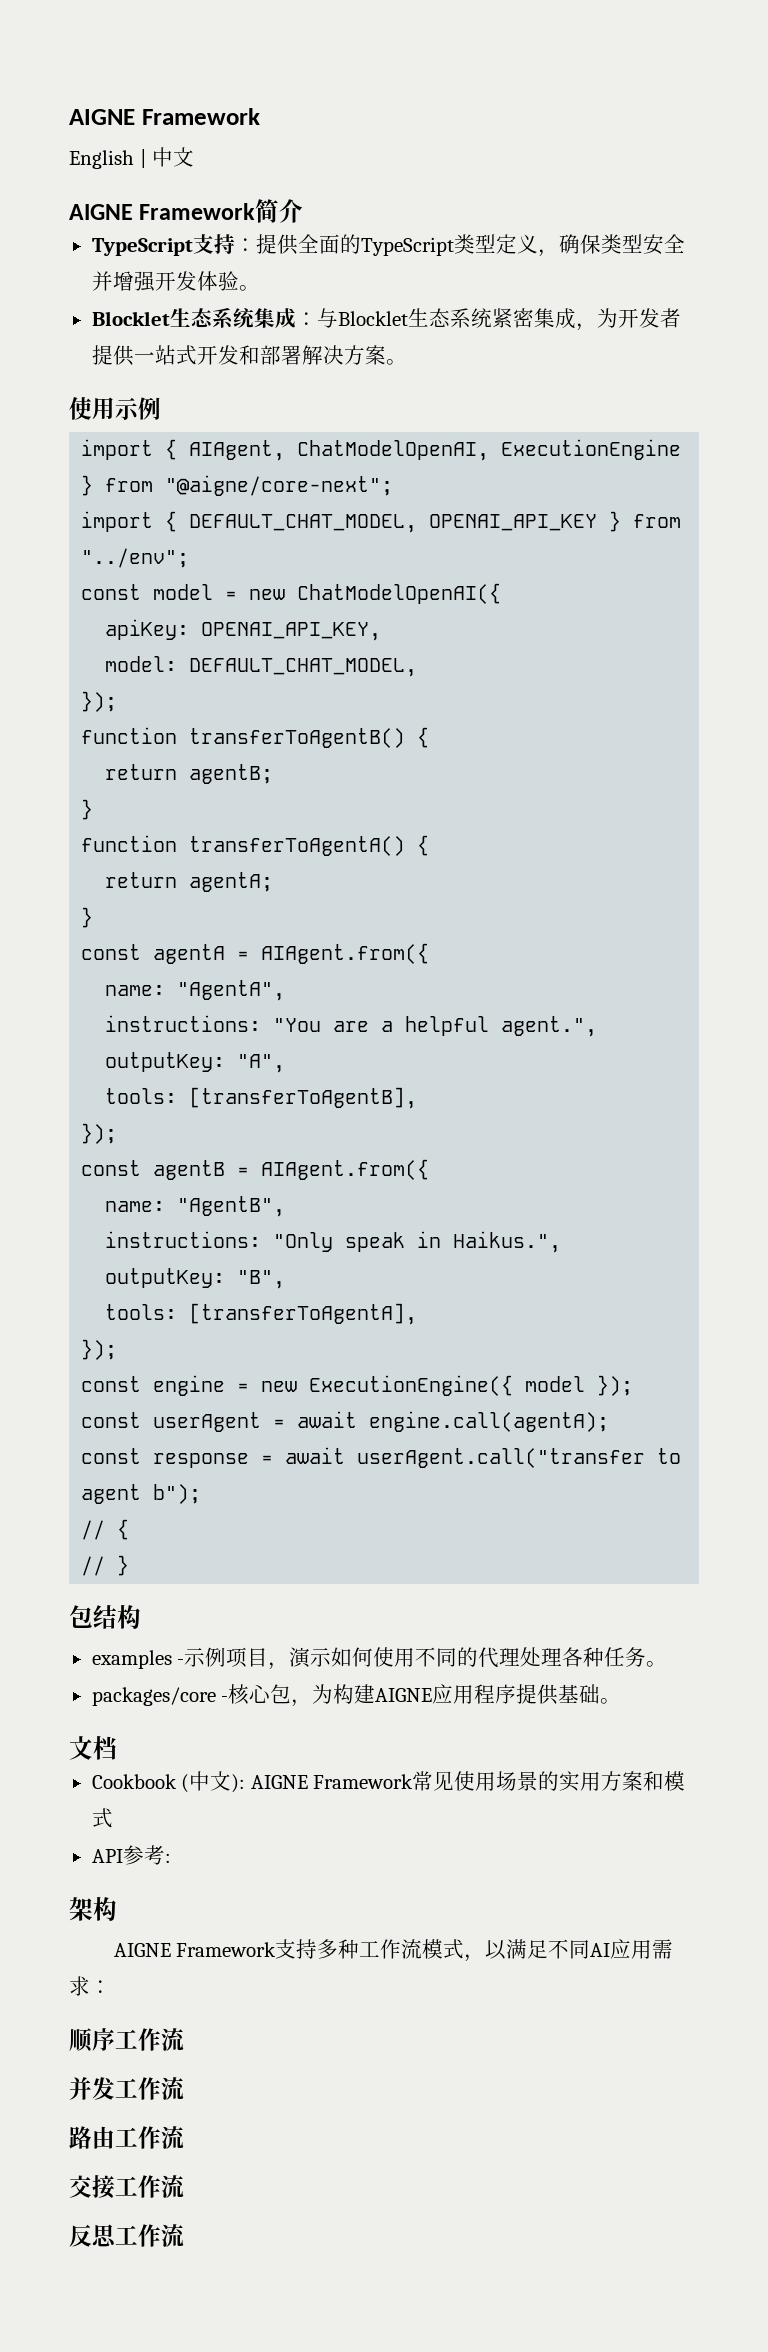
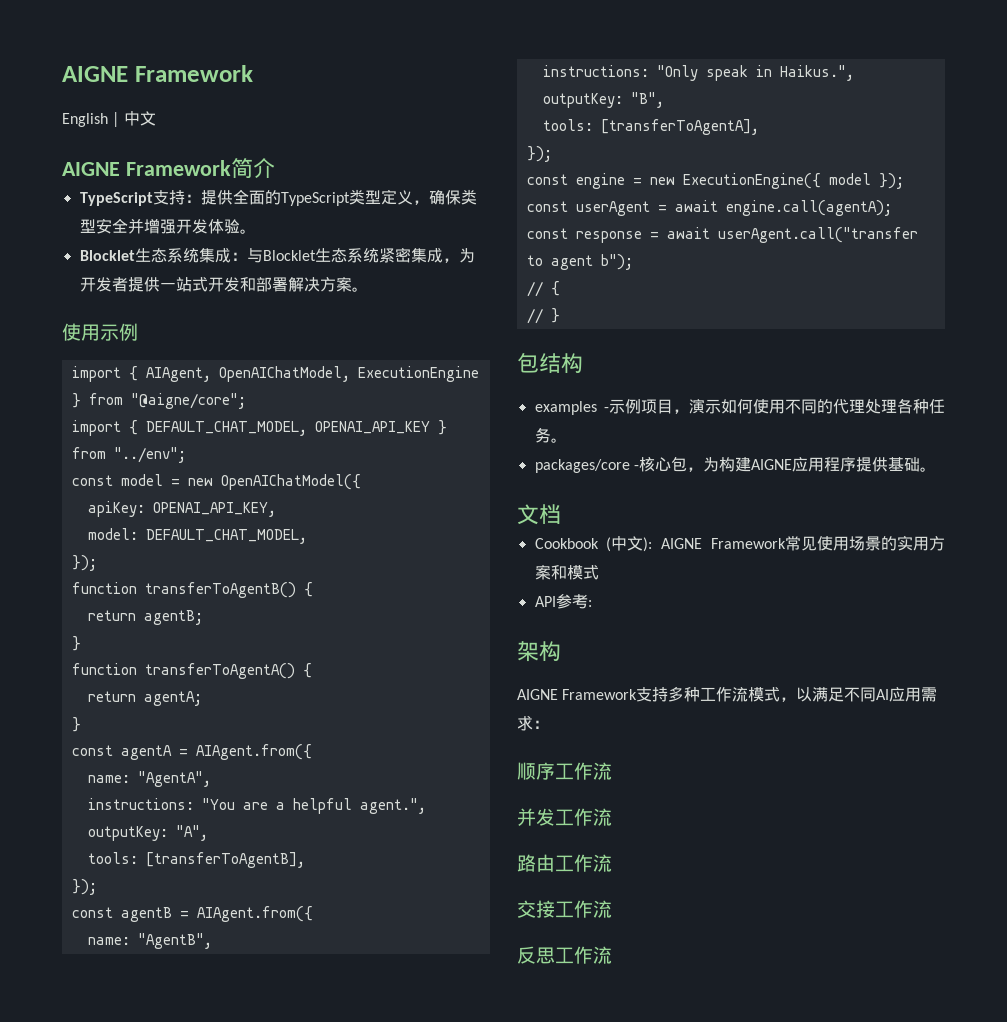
[297,440,490,461] ChatModelOpenAI, -> [218,366,350,382] OpenAIChatModel,
[165,475,394,496] "@aigne/core-next"; -> [130,393,246,409] "@aigne/core";
[297,583,502,604] ChatModelOpenAI({ -> [220,474,361,490] OpenAIChatModel({

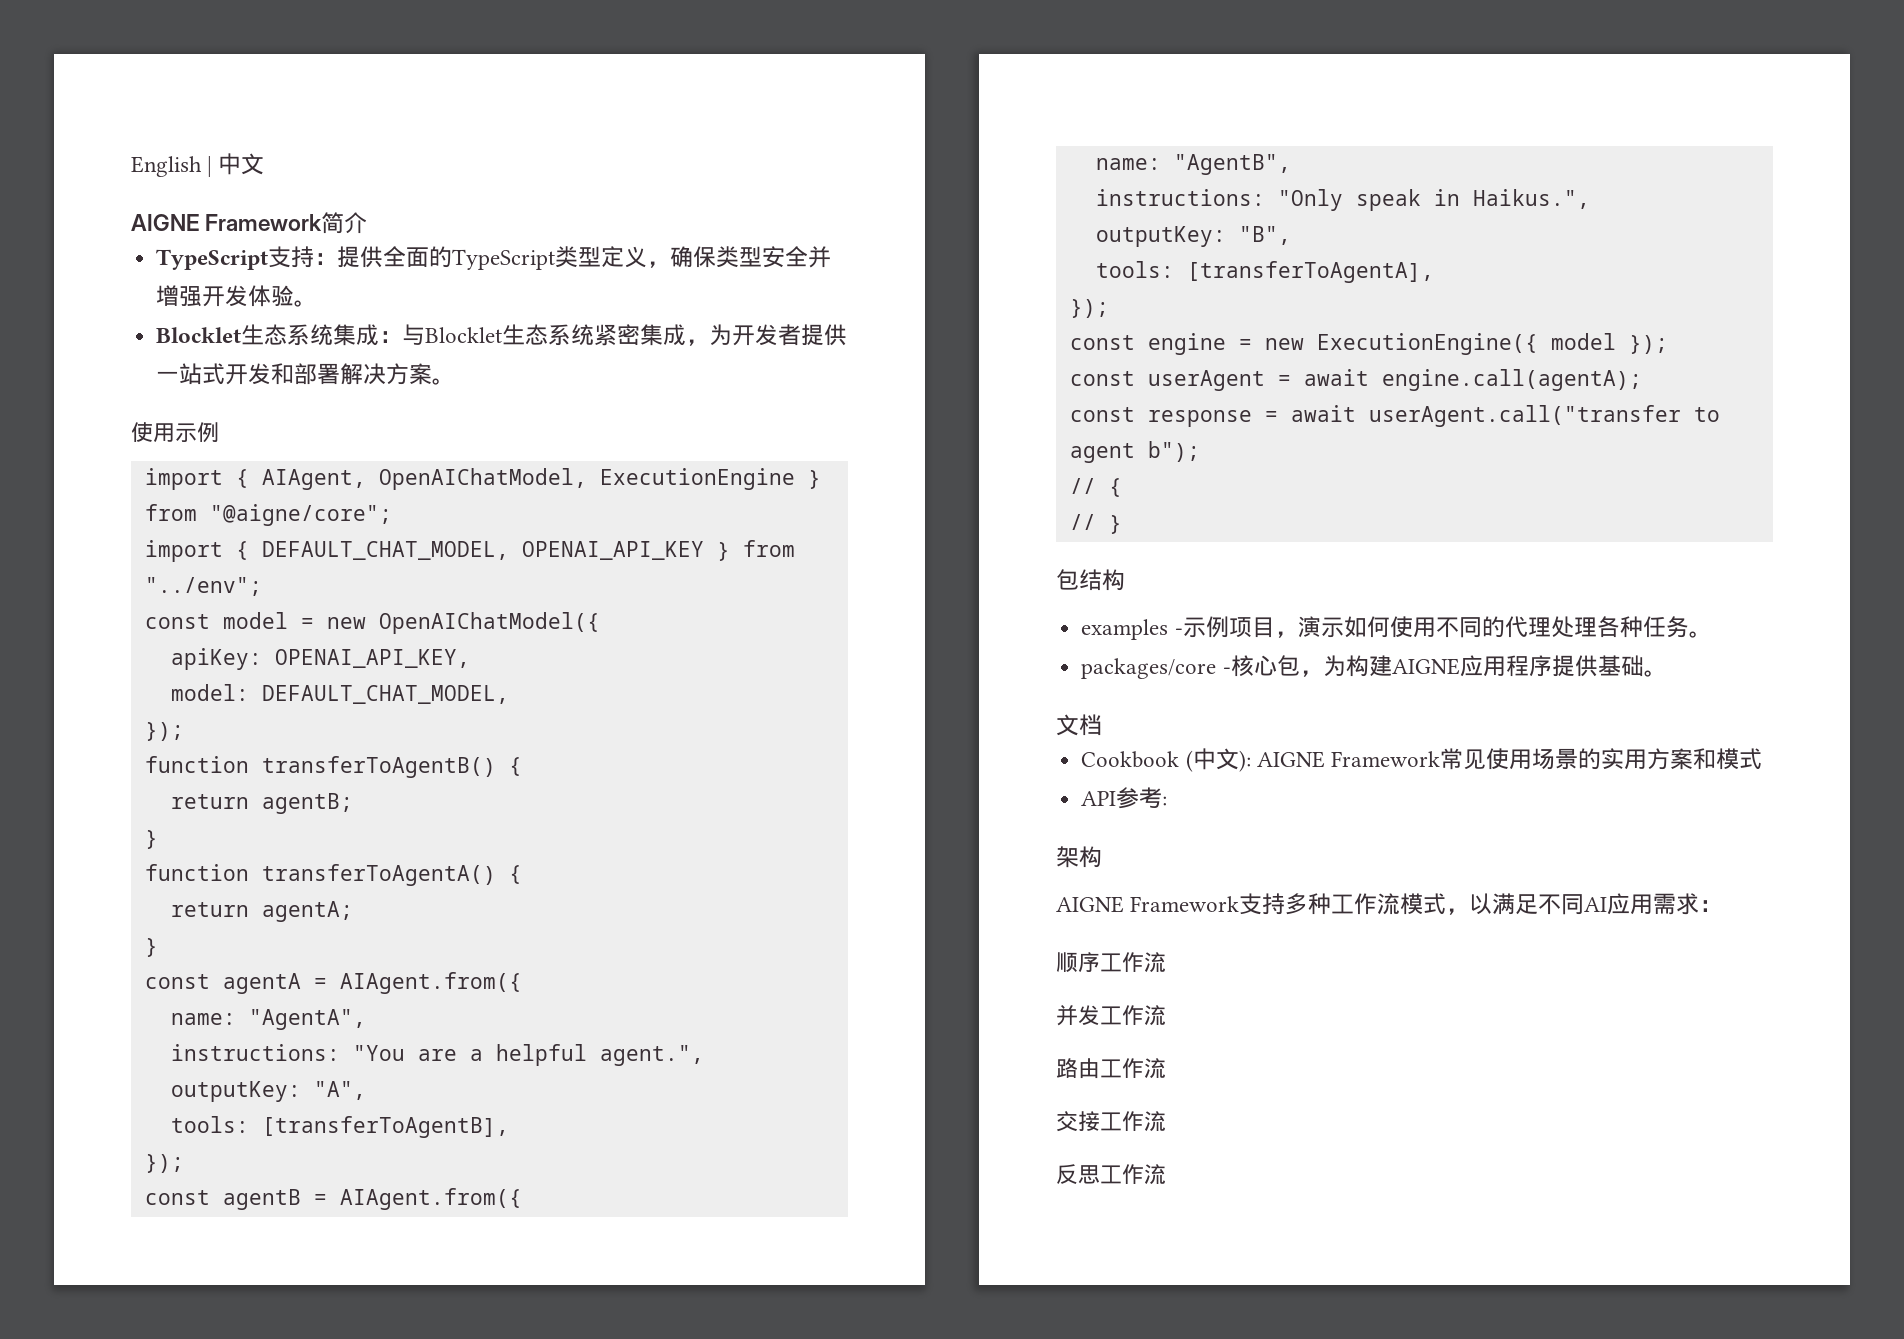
[62,65,253,82] AIGNE Framework // -> (131, 166) none

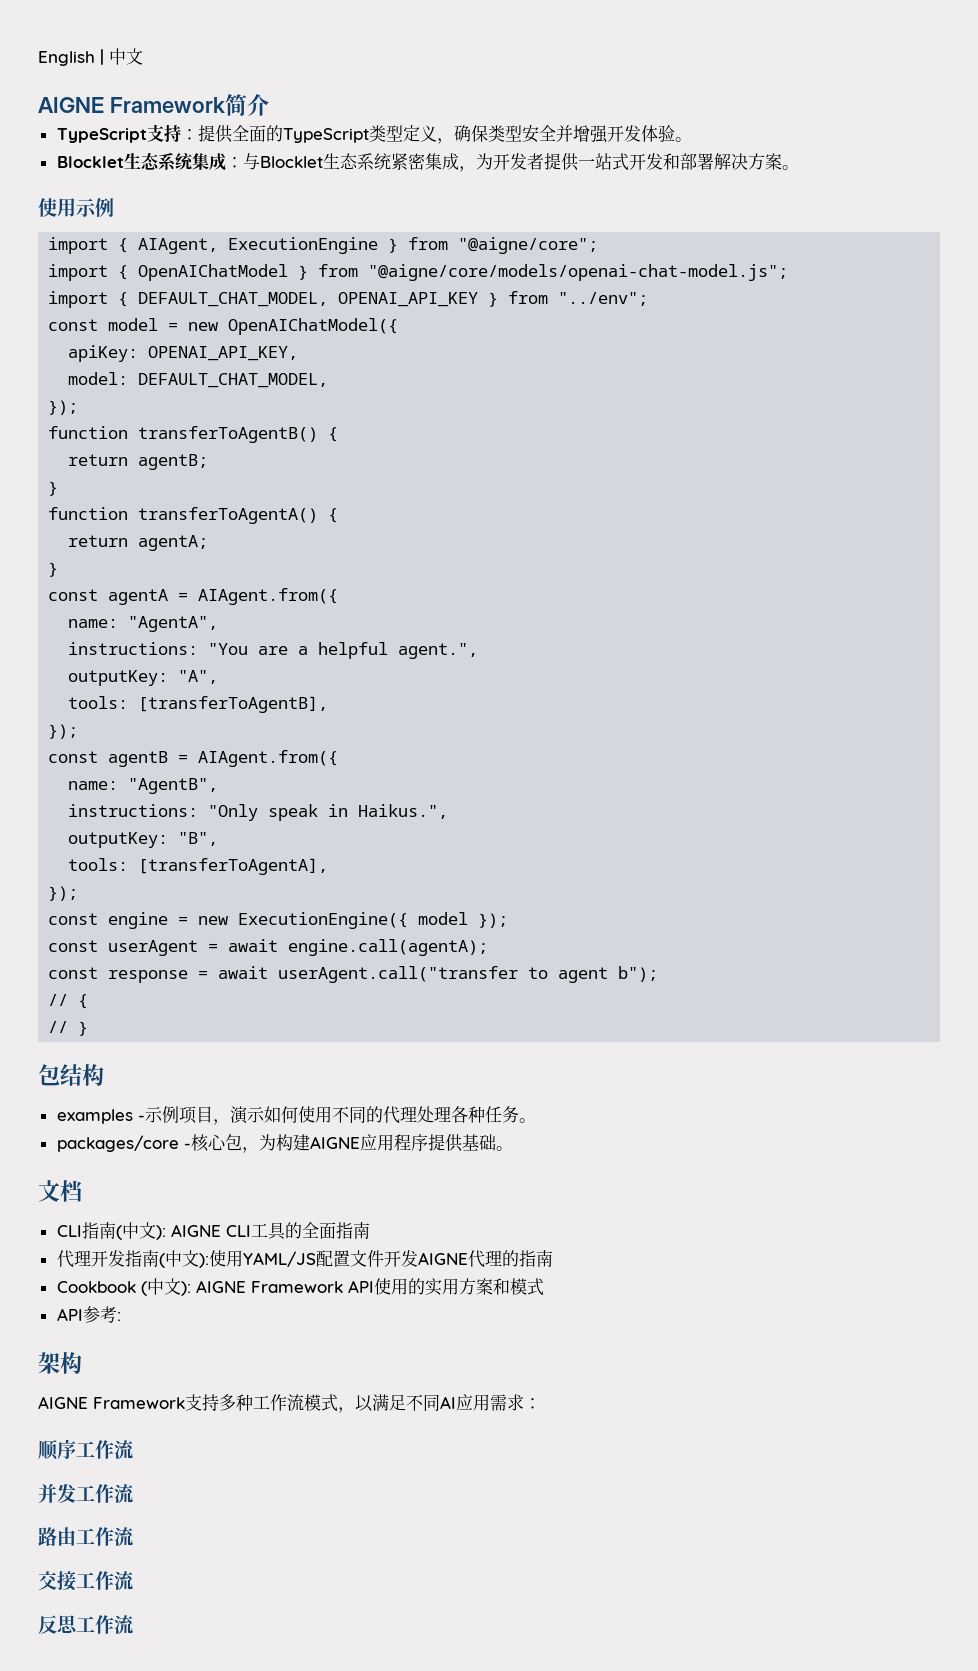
[378,468,587,490] OpenAIChatModel, -> (219, 246) none
(392, 515) none -> [48,264,789,281] // import { OpenAIChatModel } from "@aigne/core/models/openai-chat-model.js";
(1102, 725) none -> [56,1222,370,1240] [56,1250,553,1268] // CLI指南(中文): AIGNE CLI工具的全面指南 // 代理开发指南(中文):使用YAML/JS配置文件开发AIGNE代理的指南
[1439,748,1578,770] 常见使用场景 -> [347,1278,408,1295] API使用

